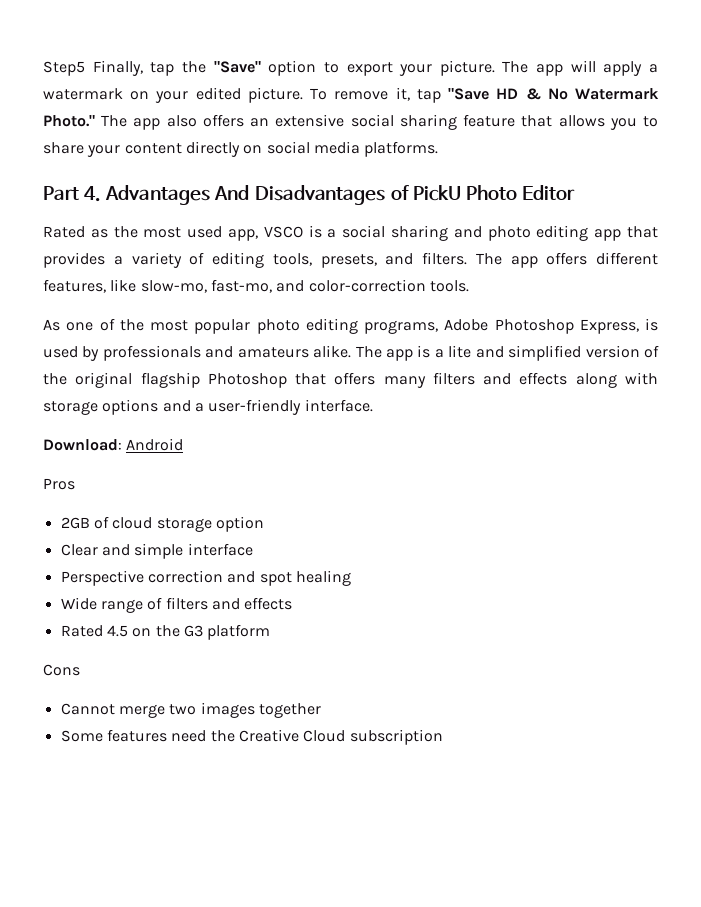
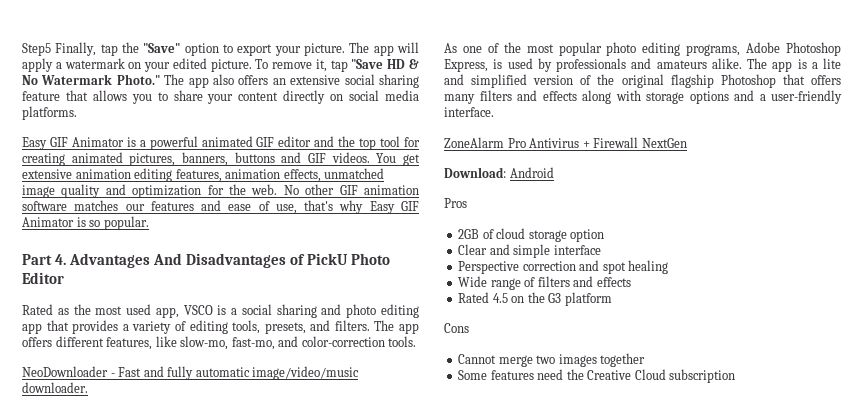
(439, 149) none -> [22,136,420,150] [22,152,421,166] [22,168,385,182] [22,184,419,198] [22,200,419,214] [22,216,149,230] // Easy GIF Animator is a powerful animated GIF editor and the top tool for creating animated pictures, banners, buttons and GIF videos. You get extensive animation editing features, animation effects, unmatched image quality and optimization for the web. No other GIF animation software matches our features and ease of use, that's why Easy GIF Animator is so popular.
(469, 286) none -> [22,366,360,380] [22,382,88,393] // NeoDownloader - Fast and fully automatic image/video/music downloader.
(373, 405) none -> [444,137,687,148] // ZoneAlarm Pro Antivirus + Firewall NextGen

